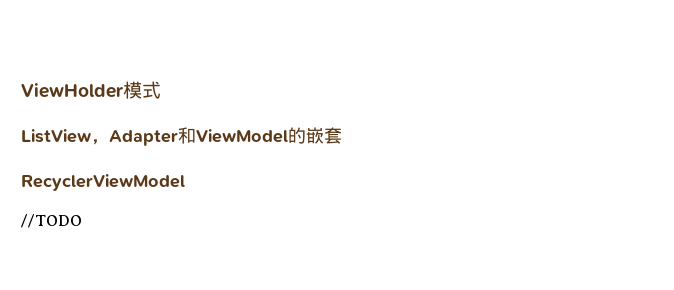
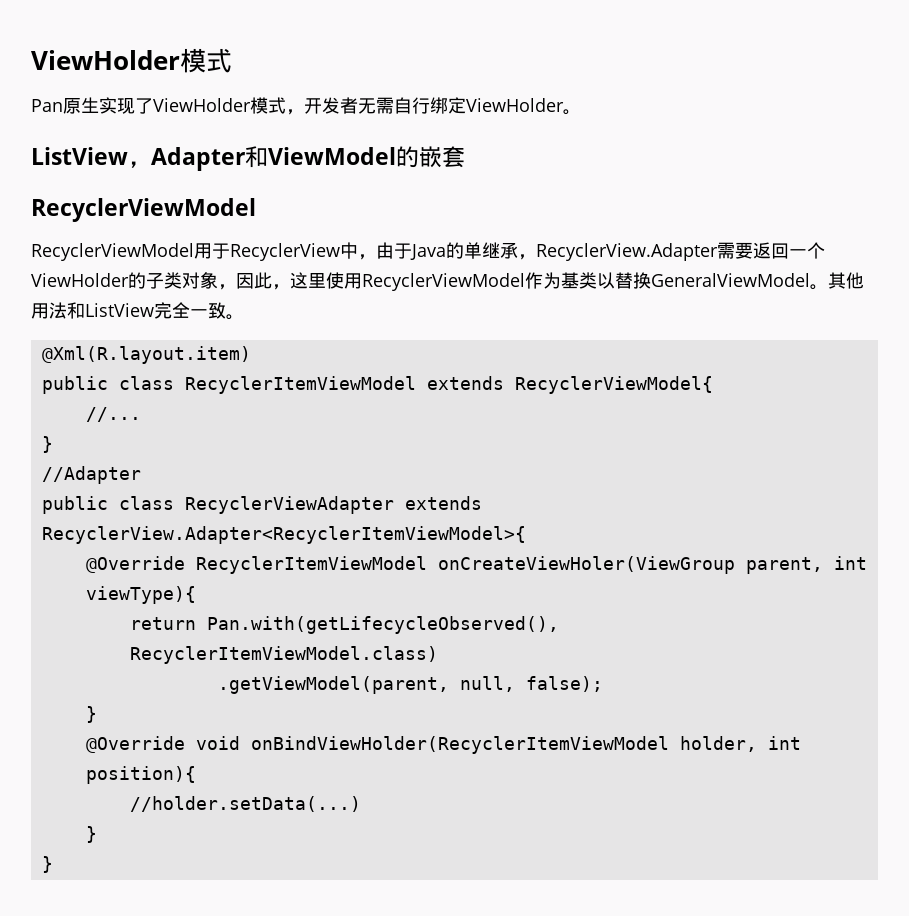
[21,81,161,99] ViewHolder模式 -> [31,48,232,73] [31,97,581,115] ViewHolder模式 // Pan原生实现了ViewHolder模式，开发者无需自行绑定ViewHolder。
[21,214,82,228] //TODO -> [31,242,825,261] [31,272,864,291] [31,302,244,320] [41,346,251,364] [41,376,713,394] [85,407,141,422] [41,436,53,453] [41,466,141,484] [41,496,482,514] [41,526,526,544] [85,556,867,574] [85,586,196,604] [129,616,559,634] [129,646,438,664] [217,676,603,694] [85,706,97,723] [85,736,801,754] [85,766,196,784] [129,796,361,812] [85,826,97,843] [41,856,53,873] RecyclerViewModel用于RecyclerView中，由于Java的单继承，RecyclerView.Adapter需要返回一个ViewHolder的子类对象，因此，这里使用RecyclerViewModel作为基类以替换GeneralViewModel。其他用法和ListView完全一致。 // @Xml(R.layout.item) // public class RecyclerItemViewModel extends RecyclerViewModel{ // //... // } // //Adapter // public class RecyclerViewAdapter extends RecyclerView.Adapter<RecyclerItemViewModel>{ // @Override RecyclerItemViewModel onCreateViewHoler(ViewGroup parent, int viewType){ // return Pan.with(getLifecycleObserved(), RecyclerItemViewModel.class) // .getViewModel(parent, null, false); // } // @Override void onBindViewHolder(RecyclerItemViewModel holder, int position){ // //holder.setData(...) // } // }

